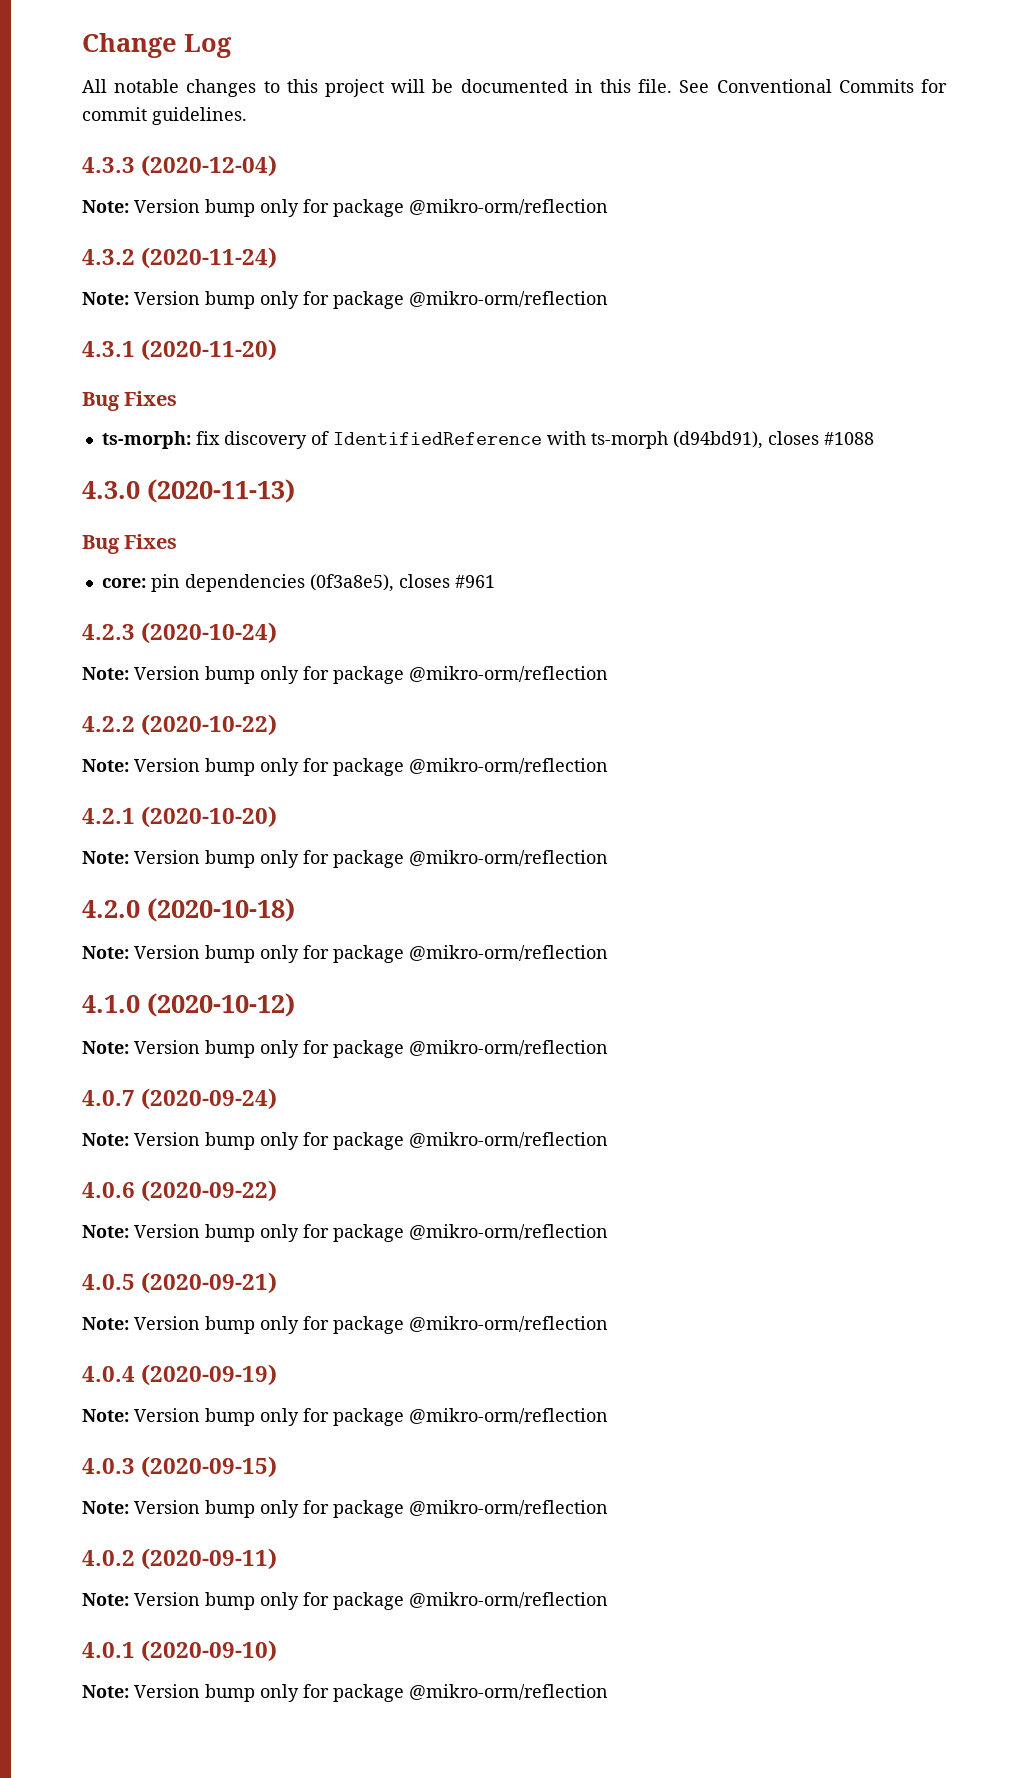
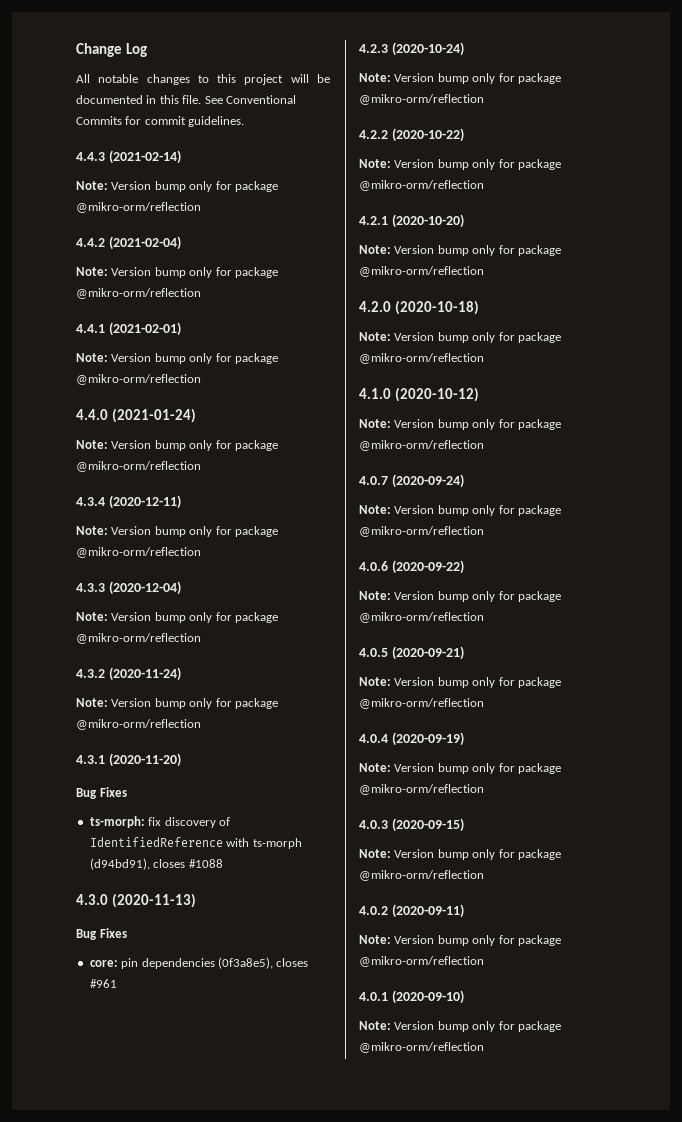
(247, 116) none -> [76,150,181,164] [76,181,278,192] [76,202,201,213] [76,236,181,250] [76,267,278,278] [76,288,201,299] [76,322,181,336] [76,353,278,364] [76,374,201,385] [76,408,196,423] [76,440,278,451] [76,461,201,472] [76,495,181,509] [76,526,278,537] [76,547,201,558] // 4.4.3 (2021-02-14) // Note: Version bump only for package @mikro-orm/reflection // 4.4.2 (2021-02-04) // Note: Version bump only for package @mikro-orm/reflection // 4.4.1 (2021-02-01) // Note: Version bump only for package @mikro-orm/reflection // 4.4.0 (2021-01-24) // Note: Version bump only for package @mikro-orm/reflection // 4.3.4 (2020-12-11) // Note: Version bump only for package @mikro-orm/reflection

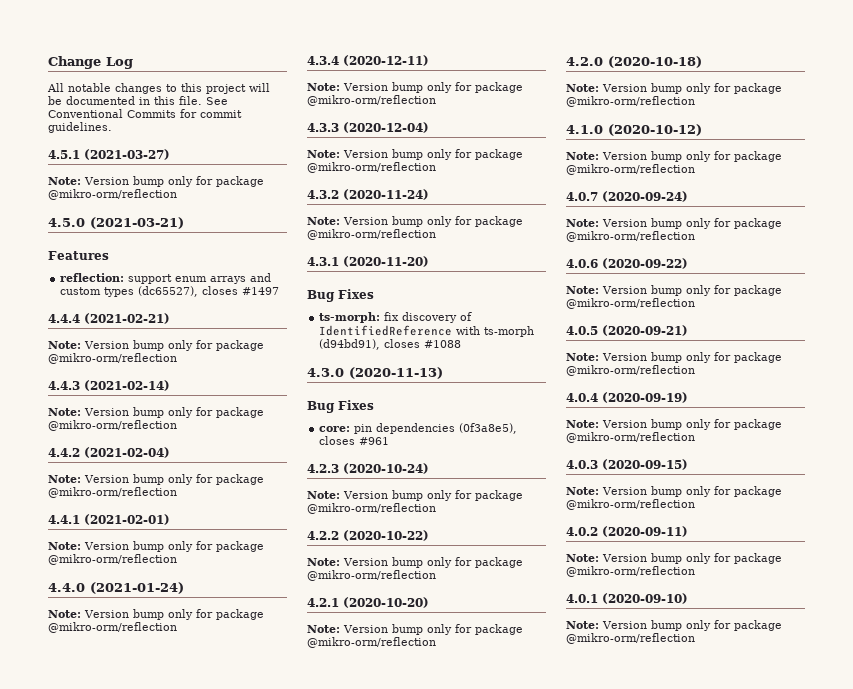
(245, 121) none -> [48,149,170,160] [48,176,264,187] [48,189,177,200] [48,217,184,229] [48,251,109,260] [60,273,272,284] [60,286,280,297] [48,313,170,324] [48,340,264,351] [48,353,177,364] // 4.5.1 (2021-03-27) // Note: Version bump only for package @mikro-orm/reflection // 4.5.0 (2021-03-21) // Features // reflection: support enum arrays and custom types (dc65527), closes #1497 // 4.4.4 (2021-02-21) // Note: Version bump only for package @mikro-orm/reflection

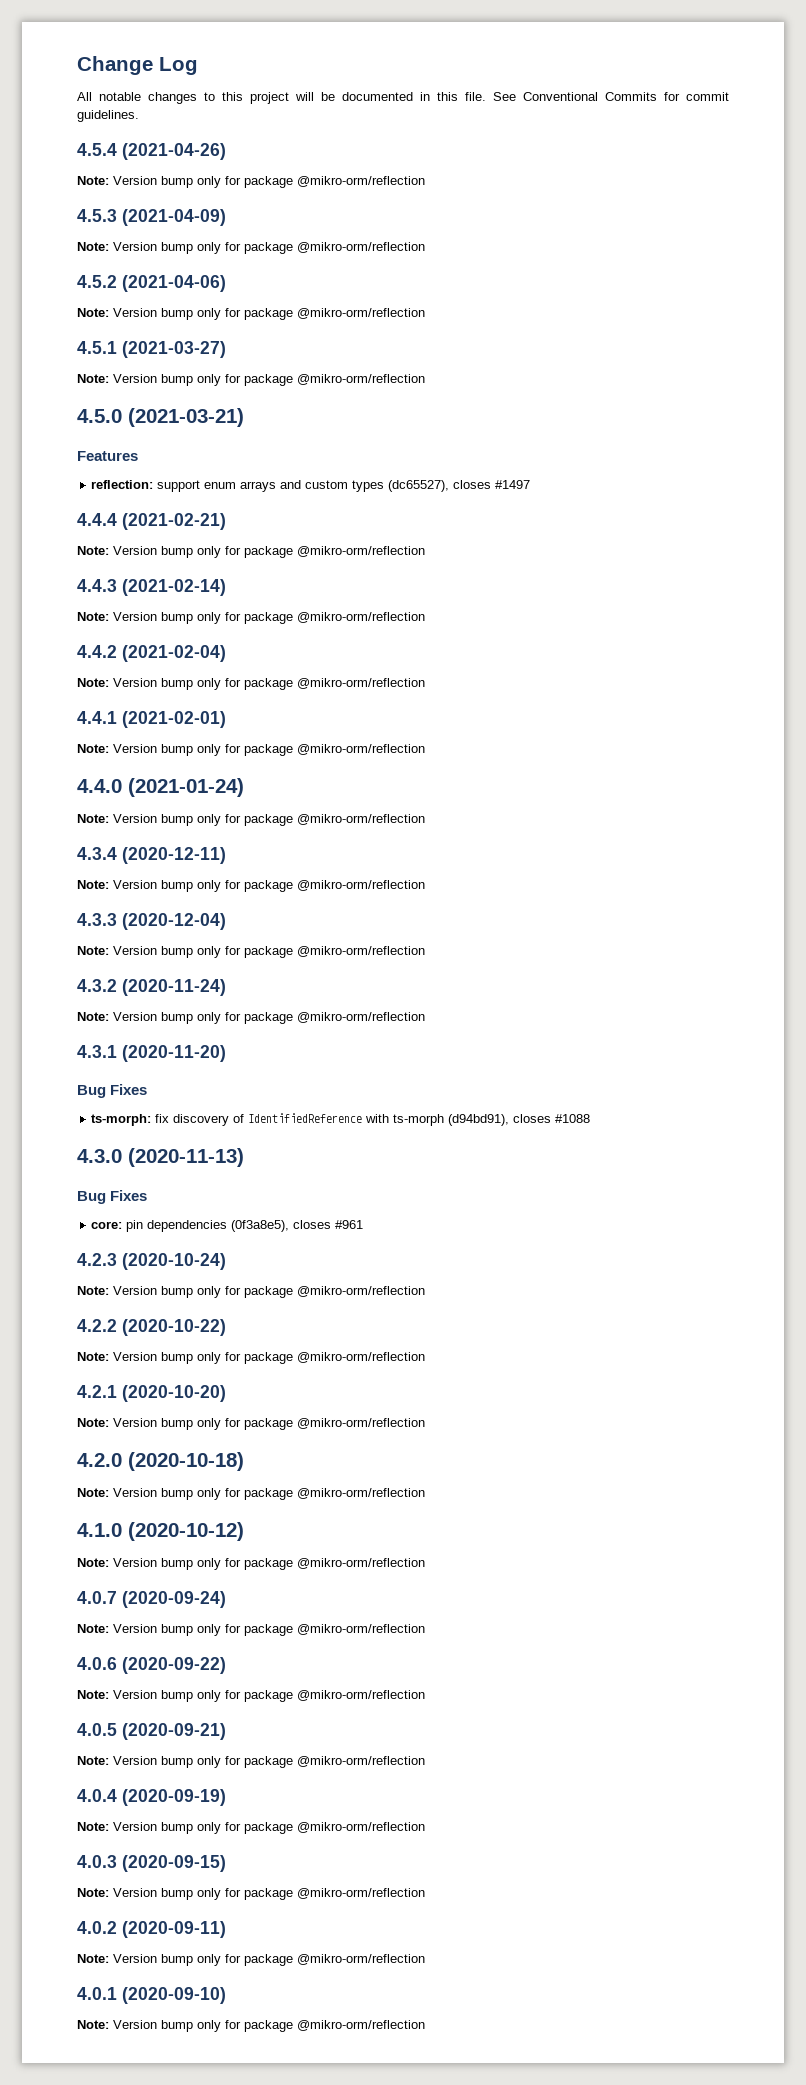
(112, 127) none -> [77,143,226,160] [77,176,425,188] [77,209,226,226] [77,242,425,254] [77,275,226,292] [77,308,425,320] // 4.5.4 (2021-04-26) // Note: Version bump only for package @mikro-orm/reflection // 4.5.3 (2021-04-09) // Note: Version bump only for package @mikro-orm/reflection // 4.5.2 (2021-04-06) // Note: Version bump only for package @mikro-orm/reflection

